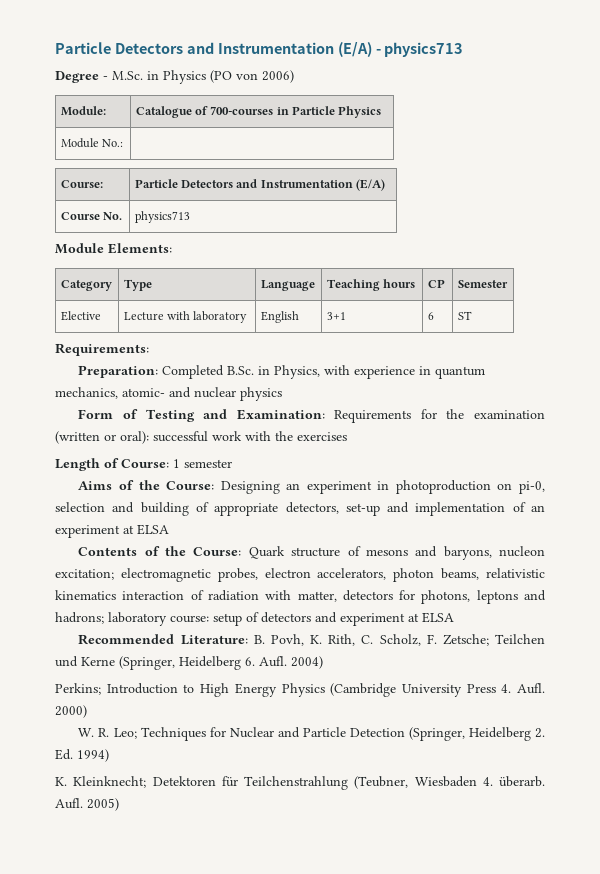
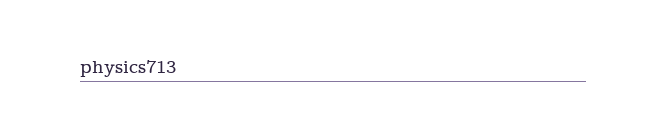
[55,42,464,57] [55,70,294,84] [60,106,106,116] [135,106,382,118] [60,138,123,148] [60,180,103,188] [134,179,386,191] [60,212,122,220] [134,211,190,223] [55,243,172,254] [60,280,112,291] [123,279,152,291] [260,280,315,291] [326,279,415,291] [427,279,445,288] [457,280,508,288] [60,311,101,321] [123,311,248,323] [260,311,299,323] [326,312,346,320] [427,312,434,320] [457,311,472,320] [55,343,149,356] [78,365,486,379] [55,387,282,401] [78,409,546,423] [55,431,347,444] [55,458,232,471] [78,480,545,494] [55,502,545,516] [55,524,169,538] [78,546,545,560] [55,568,545,582] [55,590,547,604] [55,612,454,626] [78,634,546,646] [55,656,323,670] [55,683,545,697] [55,705,87,718] [78,727,545,741] [55,749,109,762] [55,776,545,790] [55,798,119,811] Particle Detectors and Instrumentation (E/A) - physics713 // Degree - M.Sc. in Physics (PO von 2006) // Module: | Catalogue of 700-courses in Particle Physics // Module No.: | // Course: | Particle Detectors and Instrumentation (E/A) // Course No. | physics713 // Module Elements: // Category | Type | Language | Teaching hours | CP | Semester // Elective | Lecture with laboratory | English | 3+1 | 6 | ST // Requirements: // Preparation: Completed B.Sc. in Physics, with experience in quantum mechanics, atomic- and nuclear physics // Form of Testing and Examination: Requirements for the examination (written or oral): successful work with the exercises // Length of Course: 1 semester // Aims of the Course: Designing an experiment in photoproduction on pi-0, selection and building of appropriate detectors, set-up and implementation of an experiment at ELSA // Contents of the Course: Quark structure of mesons and baryons, nucleon excitation; electromagnetic probes, electron accelerators, photon beams, relativistic kinematics interaction of radiation with matter, detectors for photons, leptons and hadrons; laboratory course: setup of detectors and experiment at ELSA // Recommended Literature: B. Povh, K. Rith, C. Scholz, F. Zetsche; Teilchen und Kerne (Springer, Heidelberg 6. Aufl. 2004) // Perkins; Introduction to High Energy Physics (Cambridge University Press 4. Aufl. 2000) // W. R. Leo; Techniques for Nuclear and Particle Detection (Springer, Heidelberg 2. Ed. 1994) // K. Kleinknecht; Detektoren für Teilchenstrahlung (Teubner, Wiesbaden 4. überarb. Aufl. 2005) -> [80,60,176,77] physics713

